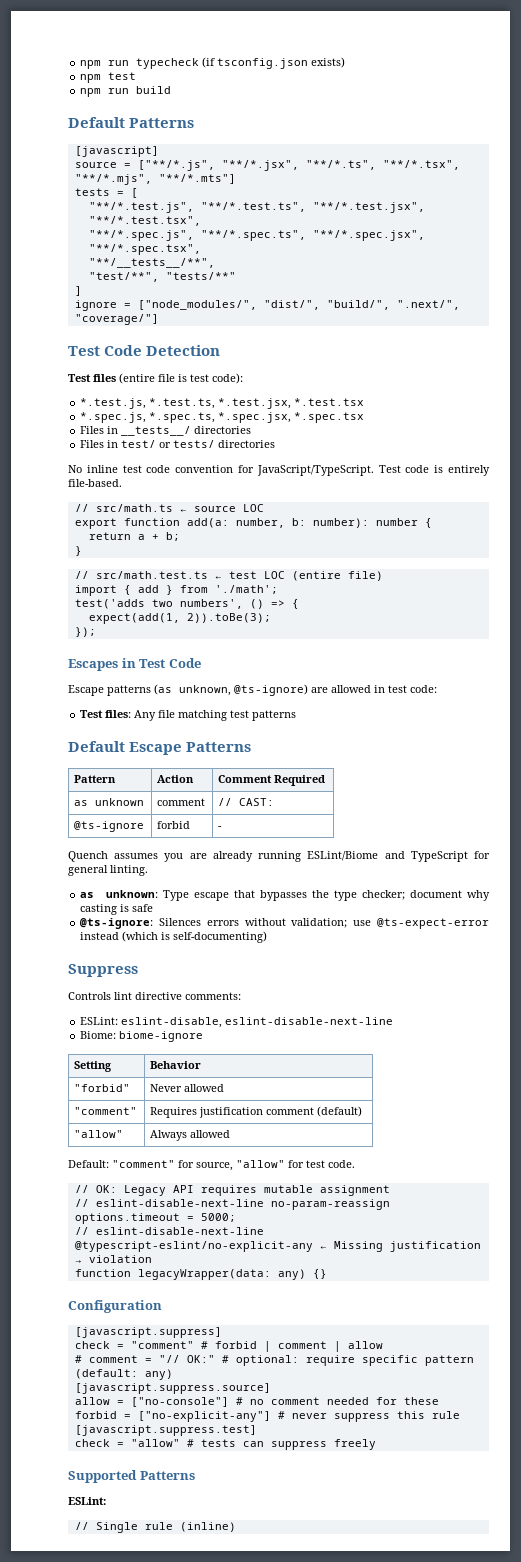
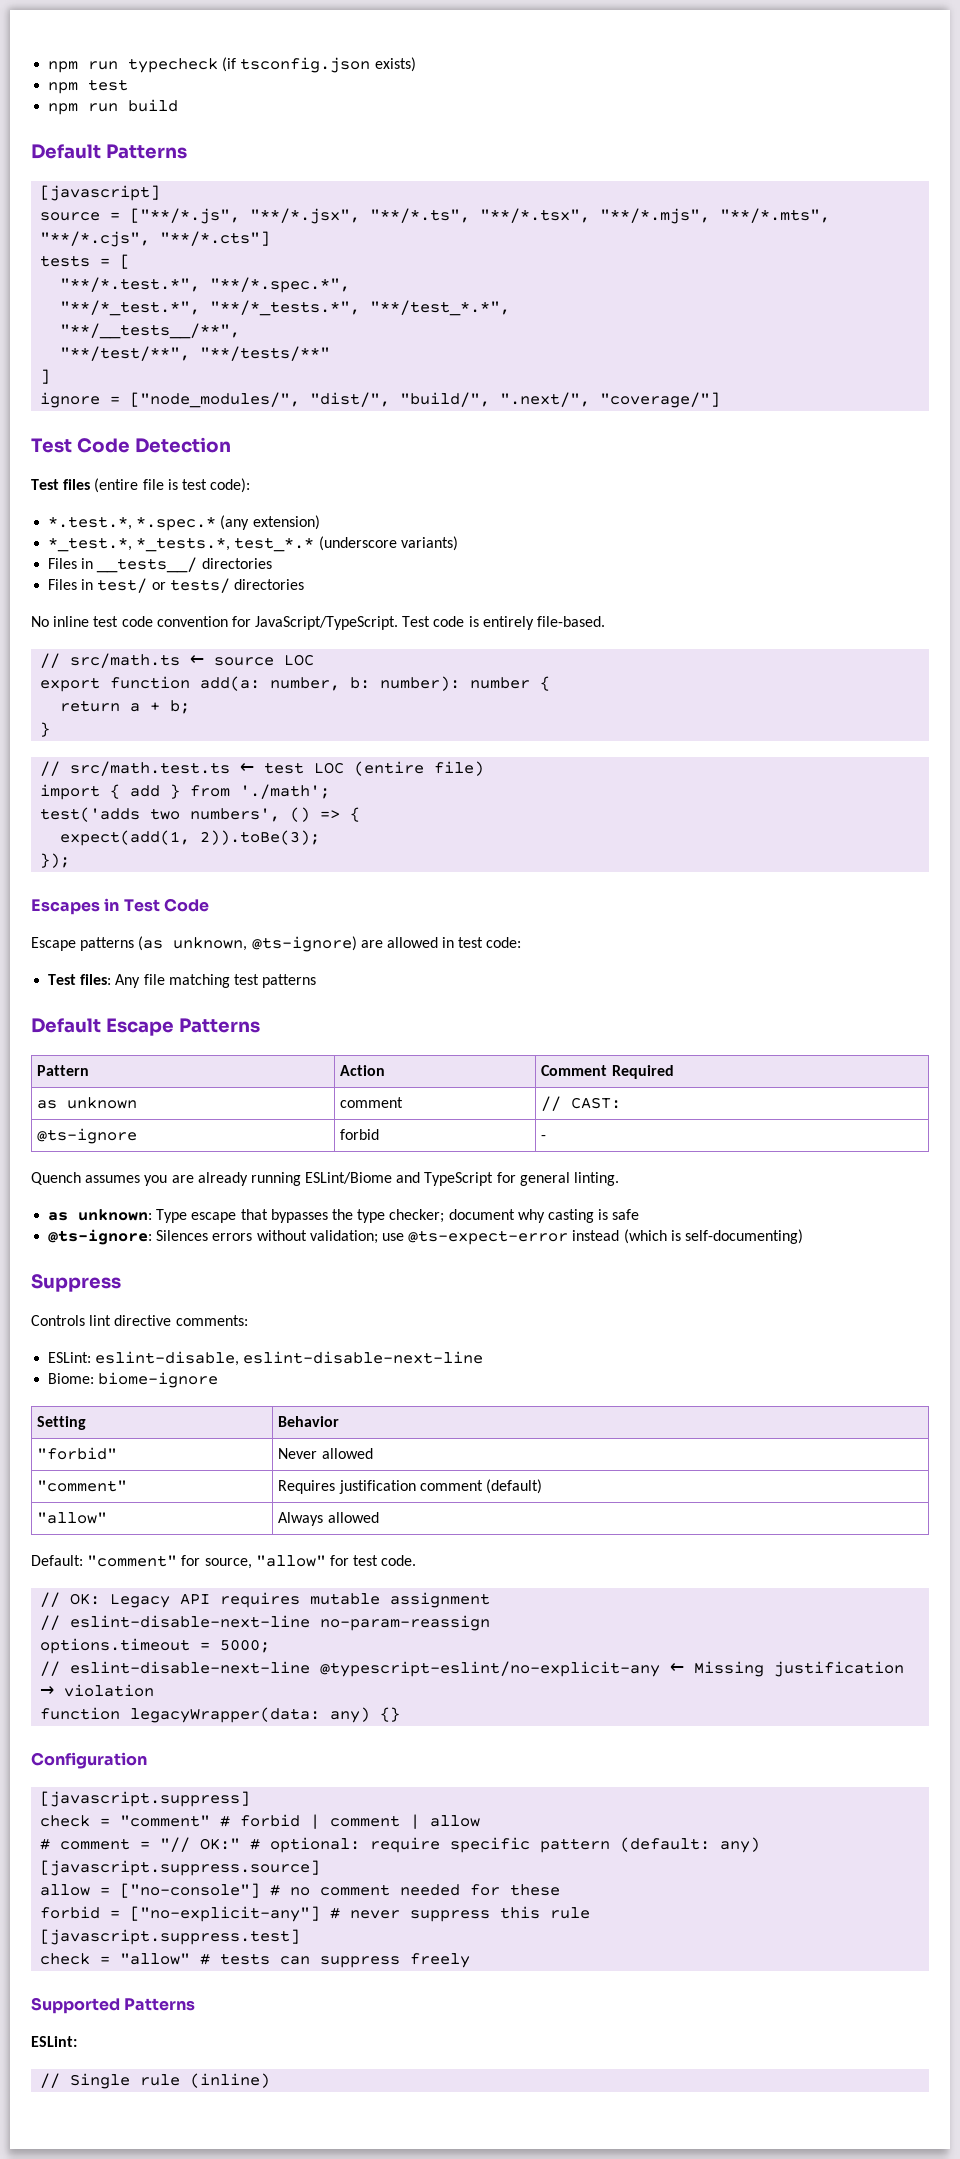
[158,174,236,184] "**/*.mts"] -> [720,208,831,223] [40,231,271,247] "**/*.mts", "**/*.cjs", "**/*.cts"]
[88,202,425,213] [88,216,201,226] [88,230,425,241] [88,244,201,255] "**/*.test.js", "**/*.test.ts", "**/*.test.jsx", "**/*.test.tsx", // "**/*.spec.js", "**/*.spec.ts", "**/*.spec.jsx", "**/*.spec.tsx", -> [60,277,351,293] [60,300,511,316] "**/*.test.*", "**/*.spec.*", // "**/*_test.*", "**/*_tests.*", "**/test_*.*",
[88,272,236,282] "test/**", "tests/**" -> [60,346,331,361] "**/test/**", "**/tests/**"
[80,398,365,409] [80,412,365,423] *.test.js, *.test.ts, *.test.jsx, *.test.tsx // *.spec.js, *.spec.ts, *.spec.jsx, *.spec.tsx -> [48,515,320,531] [48,536,458,552] *.test.*, *.spec.* (any extension) // *_test.*, *_tests.*, test_*.* (underscore variants)

